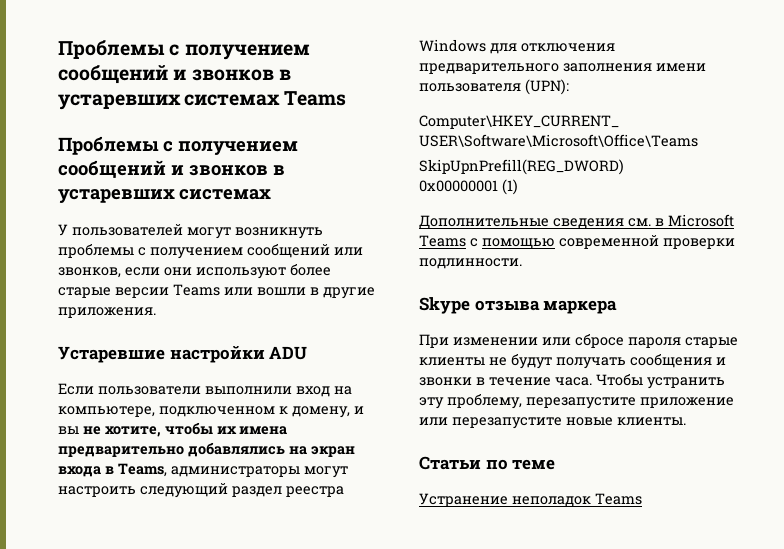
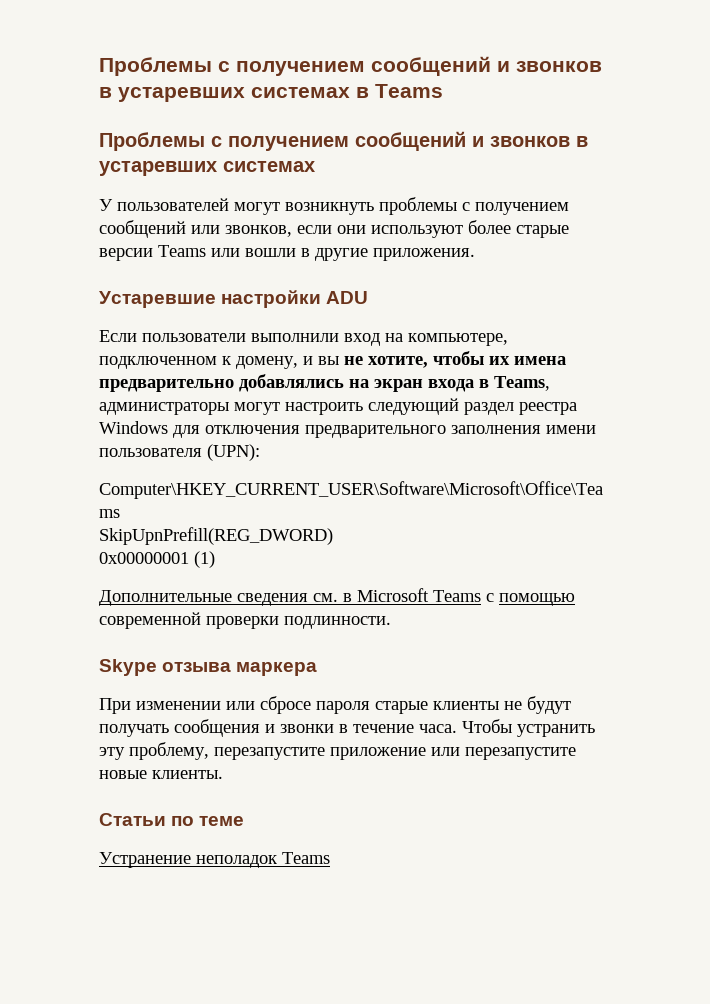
[58,40,310,60] [58,65,291,84] [58,94,281,110] Проблемы с получением сообщений и звонков в устаревших системах -> [99,56,602,76] [99,87,369,102] Проблемы с получением сообщений и звонков в устаревших системах в

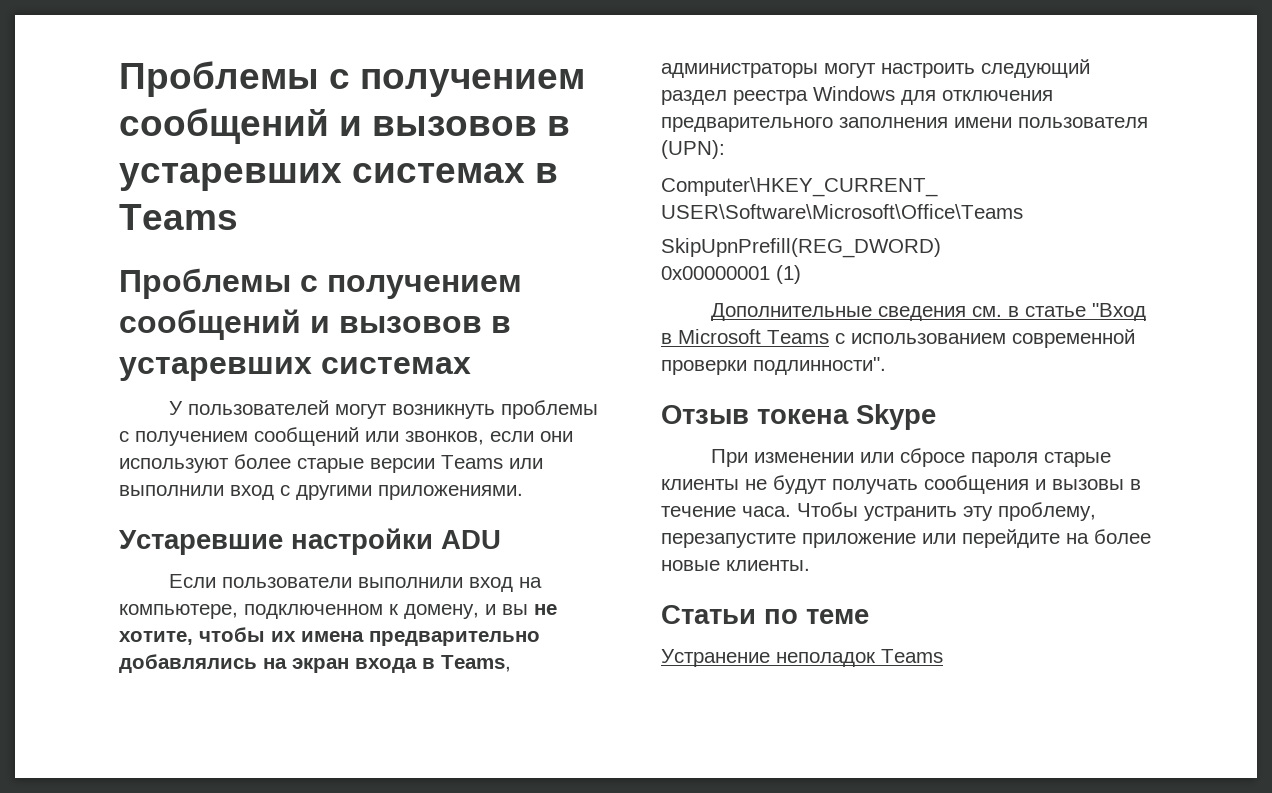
[99,56,602,76] Проблемы с получением сообщений и звонков -> [119,61,585,97] [119,108,537,144] Проблемы с получением сообщений и вызовов
[490,136,570,147] звонков -> [339,316,482,333] вызовов
[245,248,475,261] вошли в другие приложения. -> [119,485,523,500] выполнили вход с другими приложениями.
(352, 597) none -> [1025,303,1147,321] [661,333,672,344] статье "Вход в
[499,593,575,606] помощью -> [851,333,1006,344] использованием
[284,616,391,629] подлинности. // -> [753,357,886,375] [661,405,849,424] подлинности". // Отзыв токена
[162,662,318,676] отзыва маркера -> (936, 417) none
[280,724,334,733] звонки -> [1052,479,1124,490] вызовы
[465,747,576,760] перезапустите -> [962,529,1151,548] перейдите на более

